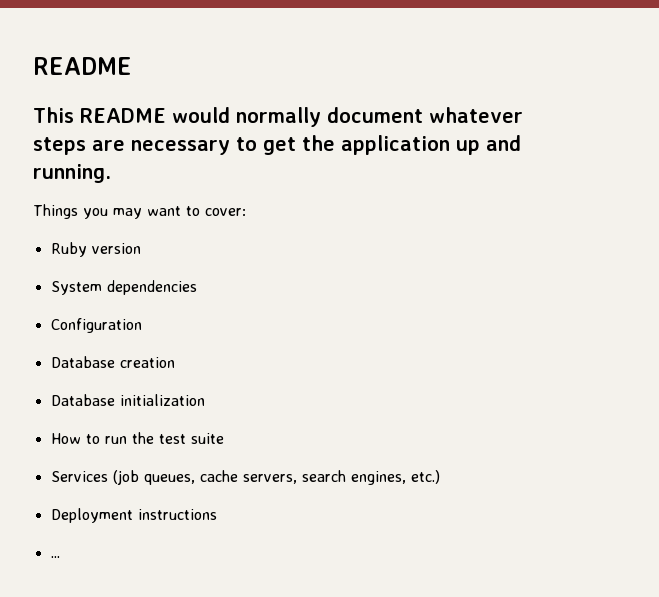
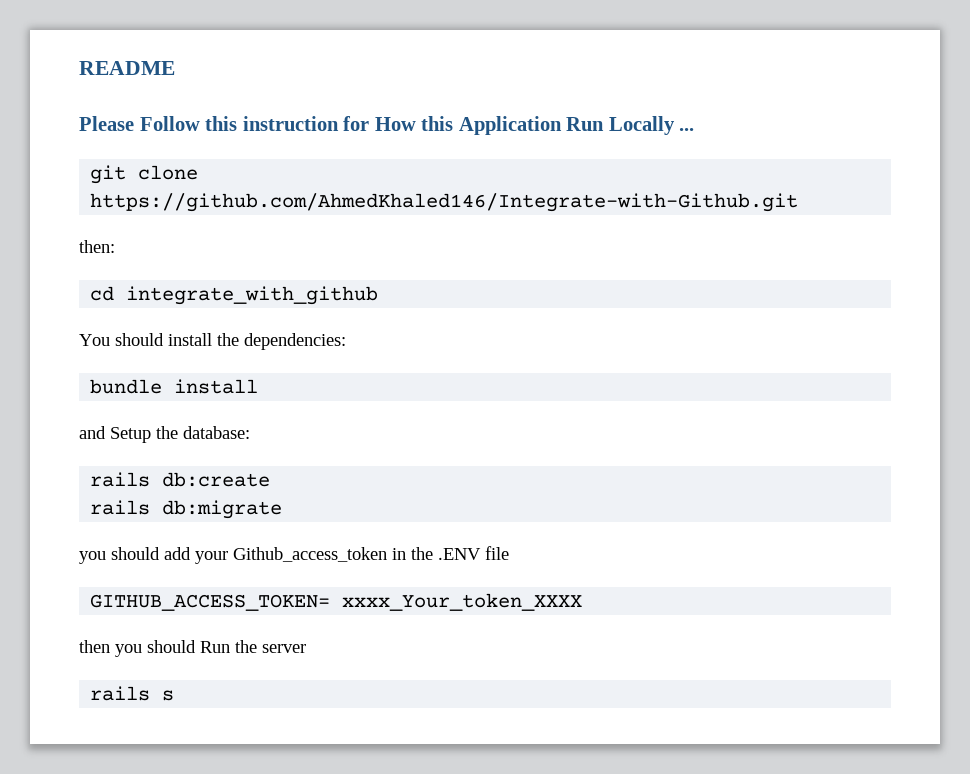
[33,107,523,127] [33,135,521,155] [33,164,111,183] [33,204,246,219] [50,242,141,257] [50,280,197,295] [50,318,142,333] [50,356,175,368] [50,394,205,406] [50,432,224,444] [50,470,440,485] [50,508,217,523] [50,556,60,558] This README would normally document whatever steps are necessary to get the application up and running. // Things you may want to cover: // Ruby version // System dependencies // Configuration // Database creation // Database initialization // How to run the test suite // Services (job queues, cache servers, search engines, etc.) // Deployment instructions // ... -> [79,116,695,135] [90,165,199,184] [90,193,799,212] [79,240,115,253] [90,286,379,305] [79,333,346,350] [90,379,259,394] [79,426,250,443] [90,472,271,487] [90,500,283,519] [79,546,509,564] [90,593,583,611] [79,640,306,657] [90,686,175,701] Please Follow this instruction for How this Application Run Locally ... // git clone https://github.com/AhmedKhaled146/Integrate-with-Github.git // then: // cd integrate_with_github // You should install the dependencies: // bundle install // and Setup the database: // rails db:create // rails db:migrate // you should add your Github_access_token in the .ENV file // GITHUB_ACCESS_TOKEN= xxxx_Your_token_XXXX // then you should Run the server // rails s

